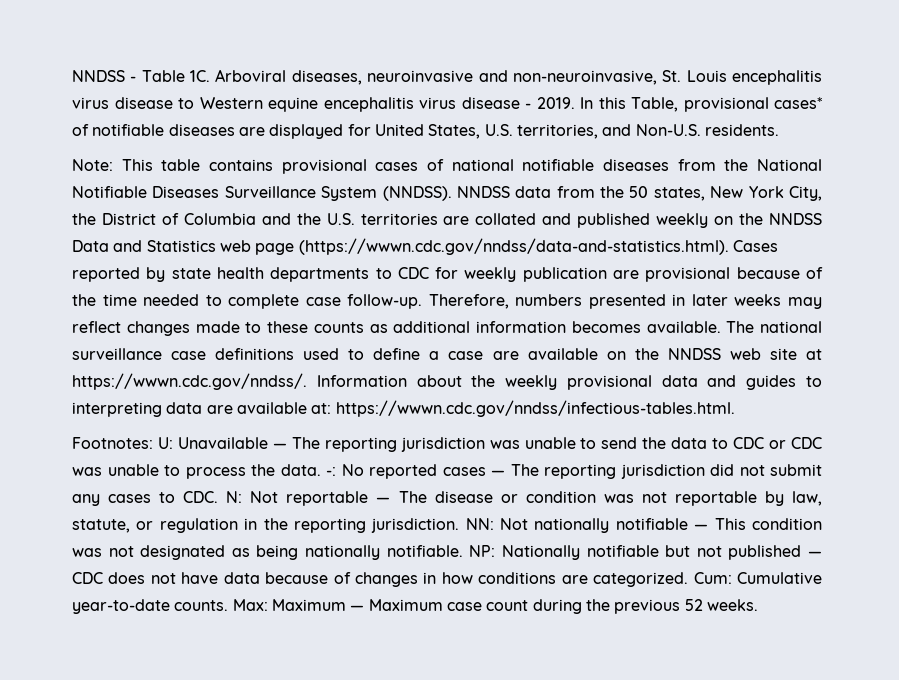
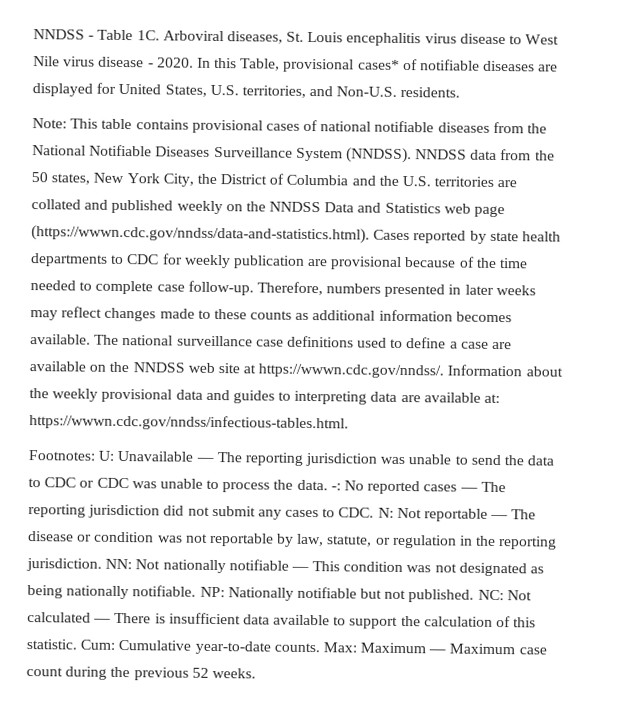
[367,70,657,85] neuroinvasive and non-neuroinvasive, -> (283, 37) none
[199,97,414,112] Western equine encephalitis -> [525,34,560,45] [33,56,60,67] West Nile
[536,97,575,109] 2019. -> [156,57,194,68] 2020.
[728,545,823,560] [72,572,689,587] published — CDC does not have data because of changes in how conditions are categorized. -> [408,589,532,603] [27,612,537,629] [26,639,77,650] published. NC: Not calculated — There is insufficient data available to support the calculation of this statistic.

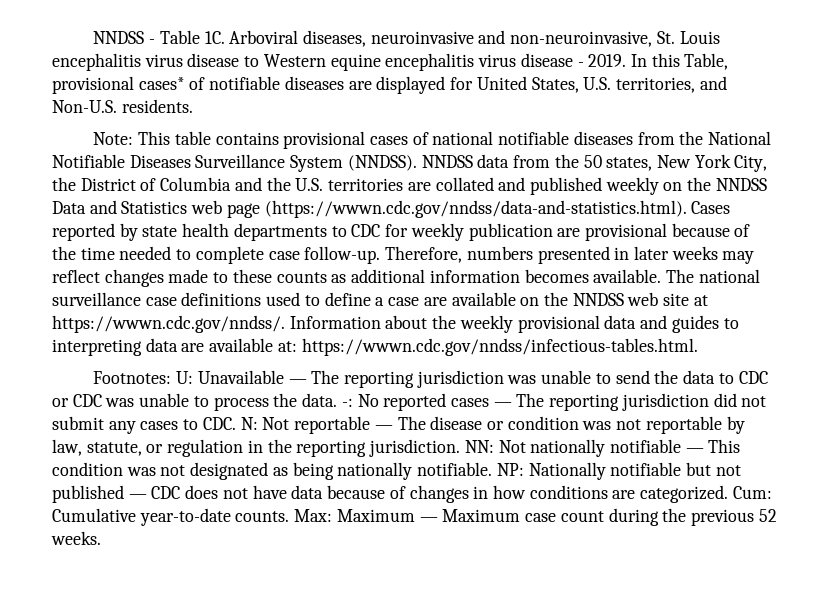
(283, 37) none -> [370,30,653,47] neuroinvasive and non-neuroinvasive,
[525,34,560,45] [33,56,60,67] West Nile -> [263,53,475,71] Western equine encephalitis
[156,57,194,68] 2020. -> [588,54,627,67] 2019.
[408,589,532,603] [27,612,537,629] [26,639,77,650] published. NC: Not calculated — There is insufficient data available to support the calculation of this statistic. -> [52,485,729,503] published — CDC does not have data because of changes in how conditions are categorized.

